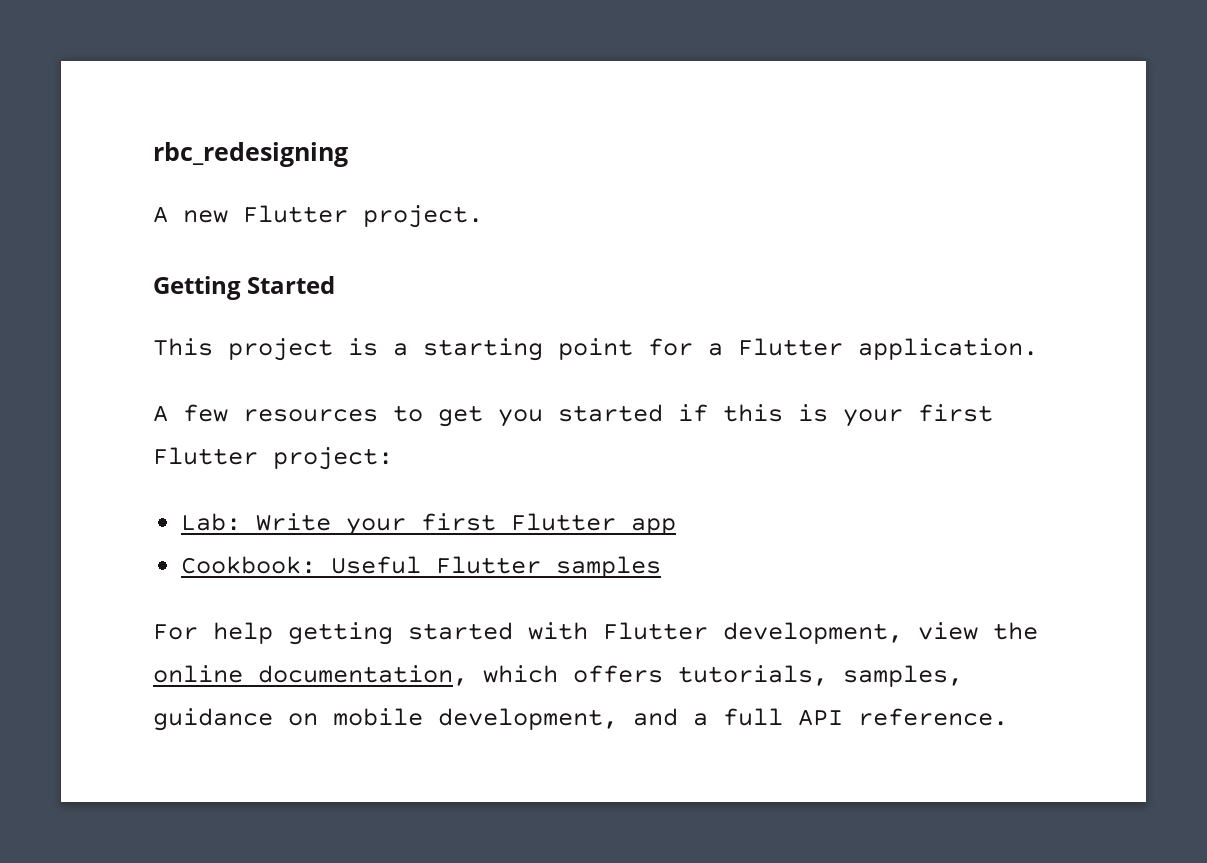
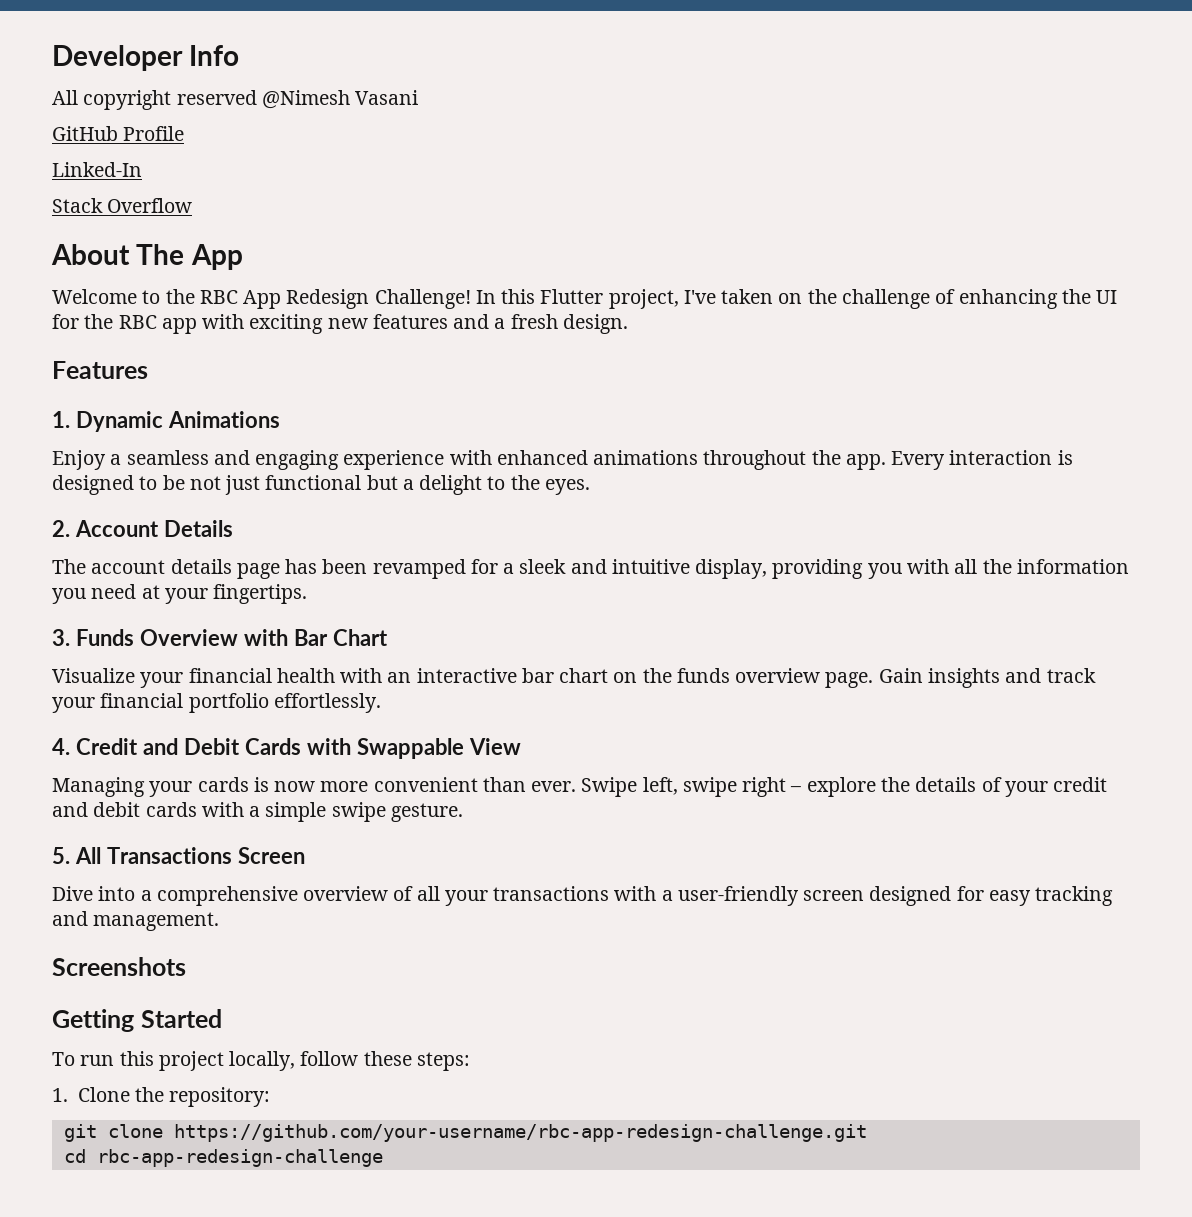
[153,142,348,167] [153,205,483,228] [153,276,336,300] [153,338,1038,361] [153,404,993,427] [153,447,393,470] [181,513,677,536] [181,556,662,578] [153,622,1038,645] [153,665,963,687] [153,708,1008,731] rbc_redesigning // A new Flutter project. // Getting Started // This project is a starting point for a Flutter application. // A few resources to get you started if this is your first Flutter project: // Lab: Write your first Flutter app // Cookbook: Useful Flutter samples // For help getting started with Flutter development, view the online documentation, which offers tutorials, samples, guidance on mobile development, and a full API reference. -> [52,45,240,71] [52,90,419,110] [52,126,185,141] [52,162,142,177] [52,198,193,213] [51,244,243,270] [52,289,1118,309] [52,314,628,334] [52,361,148,379] [52,411,280,432] [52,450,1073,470] [52,475,590,495] [52,520,233,537] [52,559,1129,579] [52,584,308,604] [52,629,388,646] [52,668,1096,688] [52,693,381,713] [52,738,521,759] [52,777,1108,797] [52,802,463,822] [52,847,305,864] [52,886,1114,906] [52,911,220,931] [52,957,186,976] [52,1009,222,1032] [52,1051,470,1071] [52,1087,271,1107] [63,1124,867,1142] [63,1149,383,1167] Developer Info // All copyright reserved @Nimesh Vasani // GitHub Profile // Linked-In // Stack Overflow // About The App // Welcome to the RBC App Redesign Challenge! In this Flutter project, I've taken on the challenge of enhancing the UI for the RBC app with exciting new features and a fresh design. // Features // 1. Dynamic Animations // Enjoy a seamless and engaging experience with enhanced animations throughout the app. Every interaction is designed to be not just functional but a delight to the eyes. // 2. Account Details // The account details page has been revamped for a sleek and intuitive display, providing you with all the information you need at your fingertips. // 3. Funds Overview with Bar Chart // Visualize your financial health with an interactive bar chart on the funds overview page. Gain insights and track your financial portfolio effortlessly. // 4. Credit and Debit Cards with Swappable View // Managing your cards is now more convenient than ever. Swipe left, swipe right – explore the details of your credit and debit cards with a simple swipe gesture. // 5. All Transactions Screen // Dive into a comprehensive overview of all your transactions with a user-friendly screen designed for easy tracking and management. // Screenshots // Getting Started // To run this project locally, follow these steps: // 1. Clone the repository: // git clone https://github.com/your-username/rbc-app-redesign-challenge.git // cd rbc-app-redesign-challenge

